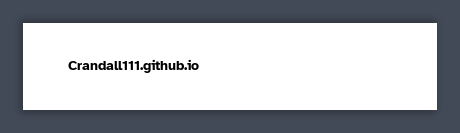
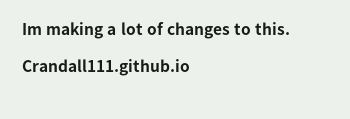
(68, 66) none -> [22,22,291,39] Im making a lot of changes to this. //

